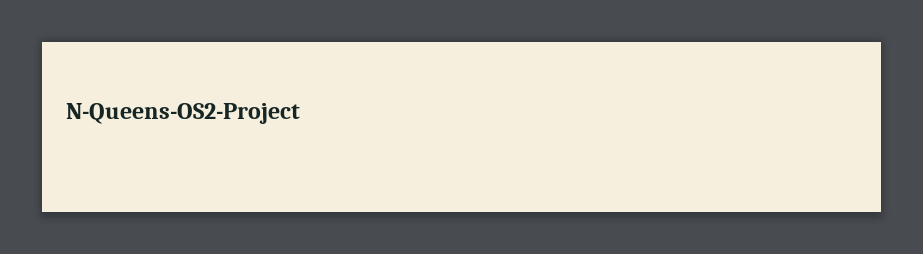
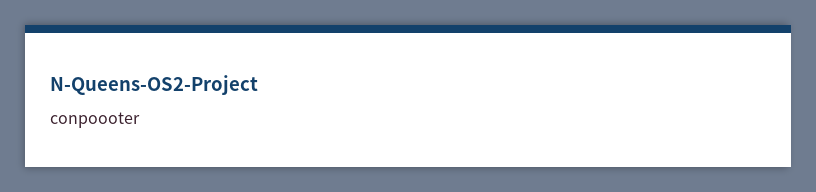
(300, 113) none -> [50,112,140,128] // conpoooter

